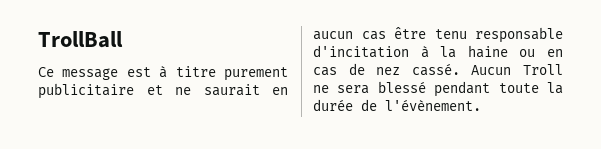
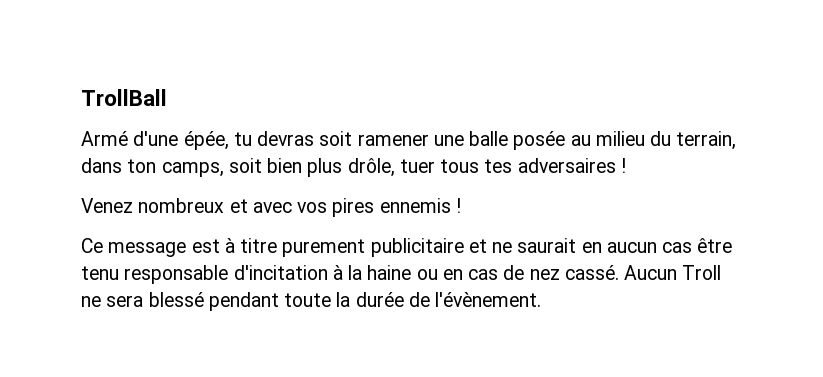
(123, 39) none -> [81,131,737,150] [81,158,626,177] [81,198,461,217] // Armé d'une épée, tu devras soit ramener une balle posée au milieu du terrain, dans ton camps, soit bien plus drôle, tuer tous tes adversaires ! // Venez nombreux et avec vos pires ennemis !

